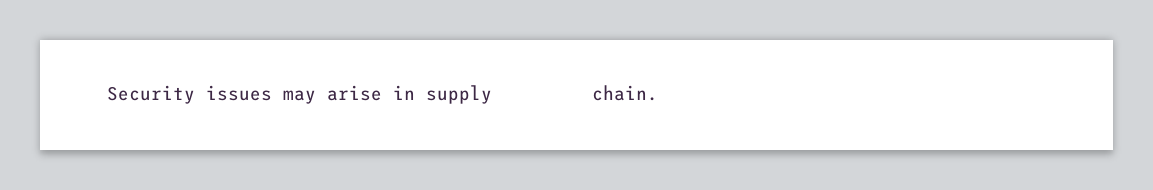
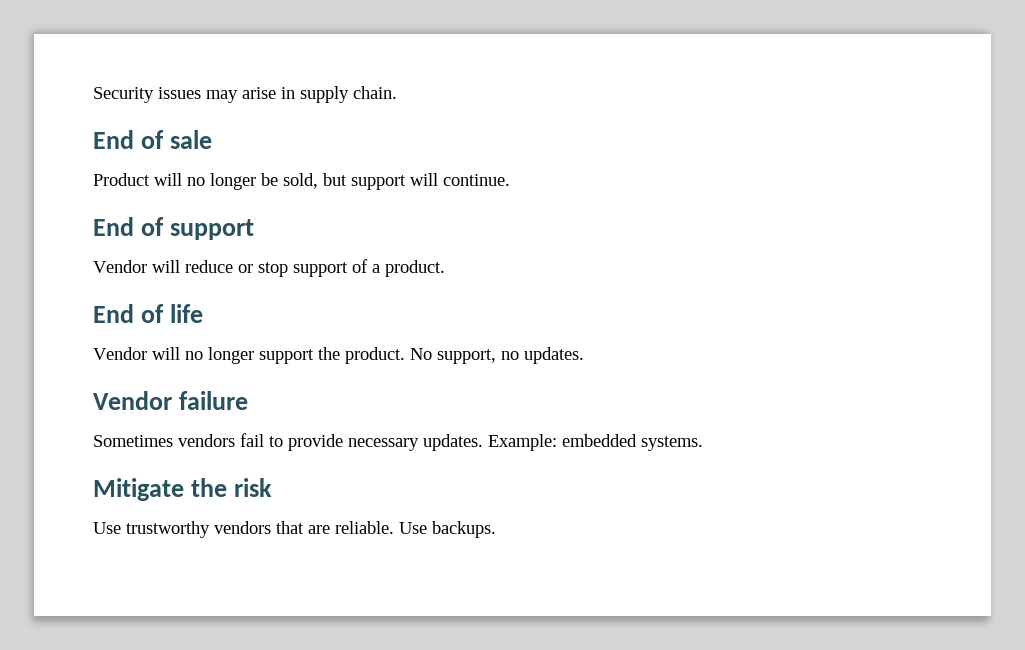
(658, 93) none -> [93,130,213,149] [93,173,510,190] [93,217,255,240] [93,259,445,277] [93,304,204,323] [93,347,584,364] [93,391,249,410] [93,433,703,451] [93,478,273,501] [93,521,496,538] // End of sale // Product will no longer be sold, but support will continue. // End of support // Vendor will reduce or stop support of a product. // End of life // Vendor will no longer support the product. No support, no updates. // Vendor failure // Sometimes vendors fail to provide necessary updates. Example: embedded systems. // Mitigate the risk // Use trustworthy vendors that are reliable. Use backups.

